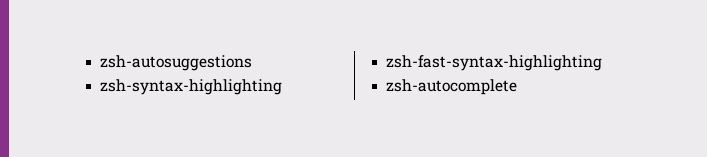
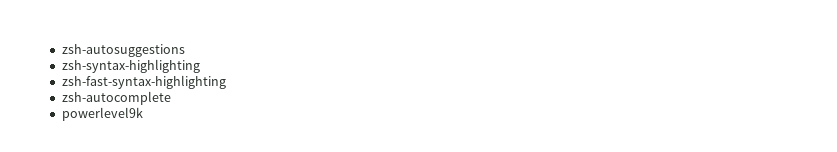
(518, 87) none -> [61,107,143,121] // powerlevel9k

